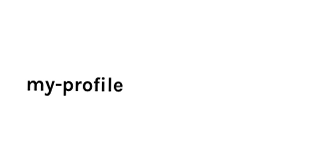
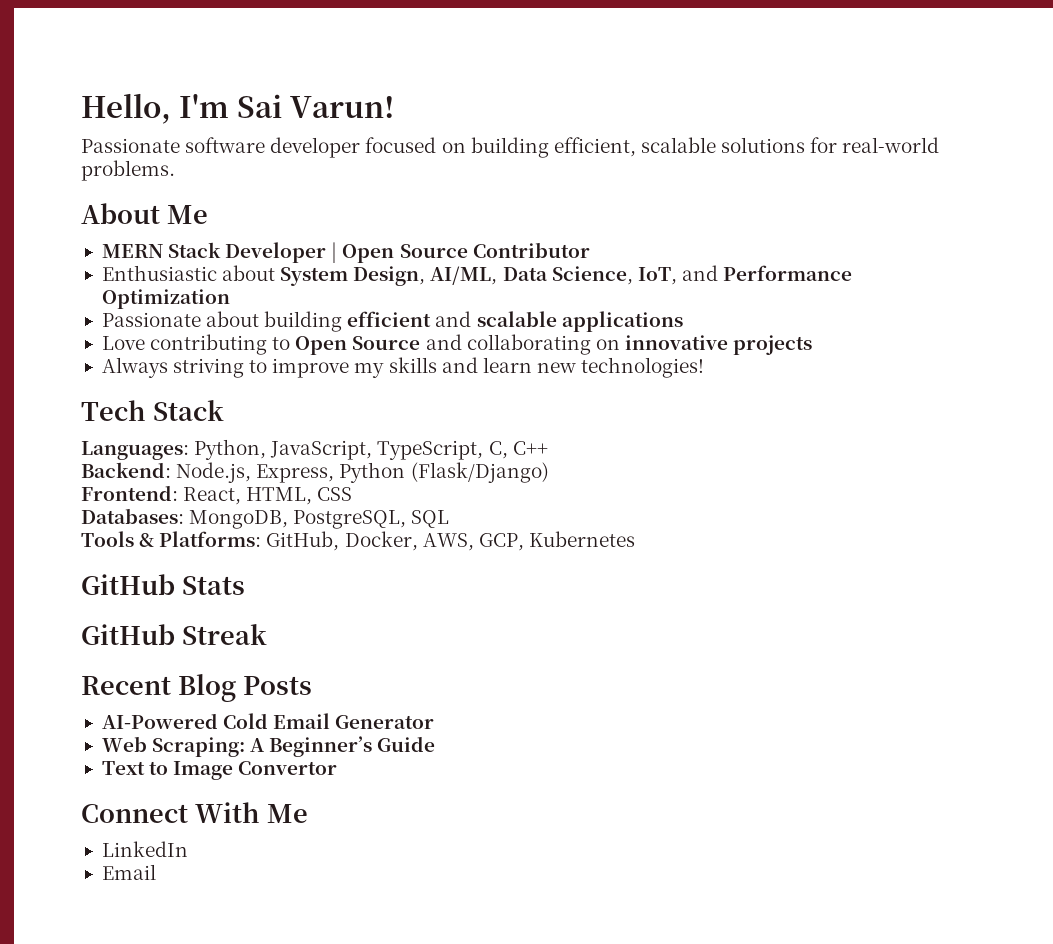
[25,75,125,98] my-profile -> [81,93,394,124] [81,137,940,158] [81,160,175,181] [81,203,208,224] [101,242,590,263] [101,265,853,286] [101,289,230,309] [101,311,683,332] [101,334,813,355] [101,357,705,378] [81,400,224,421] [81,439,548,460] [81,462,549,483] [81,485,353,505] [81,508,450,529] [81,531,635,551] [81,574,245,595] [81,624,267,645] [81,674,312,702] [101,713,435,729] [101,736,436,757] [101,761,338,780] [81,802,308,823] [101,841,188,857] [101,864,156,880] Hello, I'm Sai Varun! // Passionate software developer focused on building efficient, scalable solutions for real-world problems. // About Me // MERN Stack Developer | Open Source Contributor // Enthusiastic about System Design, AI/ML, Data Science, IoT, and Performance Optimization // Passionate about building efficient and scalable applications // Love contributing to Open Source and collaborating on innovative projects // Always striving to improve my skills and learn new technologies! // Tech Stack // Languages: Python, JavaScript, TypeScript, C, C++ // Backend: Node.js, Express, Python (Flask/Django) // Frontend: React, HTML, CSS // Databases: MongoDB, PostgreSQL, SQL // Tools & Platforms: GitHub, Docker, AWS, GCP, Kubernetes // GitHub Stats // GitHub Streak // Recent Blog Posts // AI-Powered Cold Email Generator // Web Scraping: A Beginner’s Guide // Text to Image Convertor // Connect With Me // LinkedIn // Email

